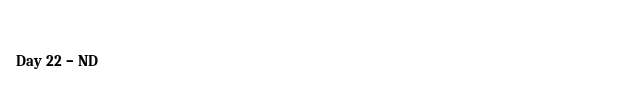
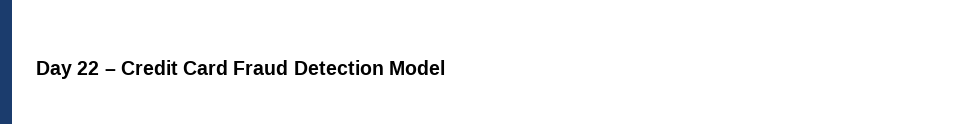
[77,55,98,66] ND -> [120,60,445,75] Credit Card Fraud Detection Model

